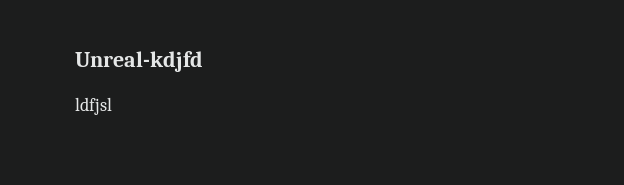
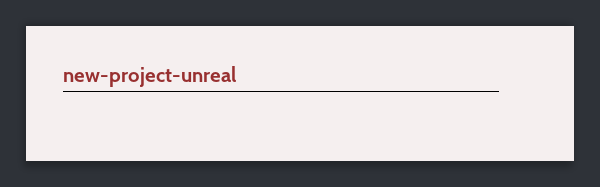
[75,51,203,72] [75,97,112,115] Unreal-kdjfd // ldfjsl -> [63,66,236,87] new-project-unreal

